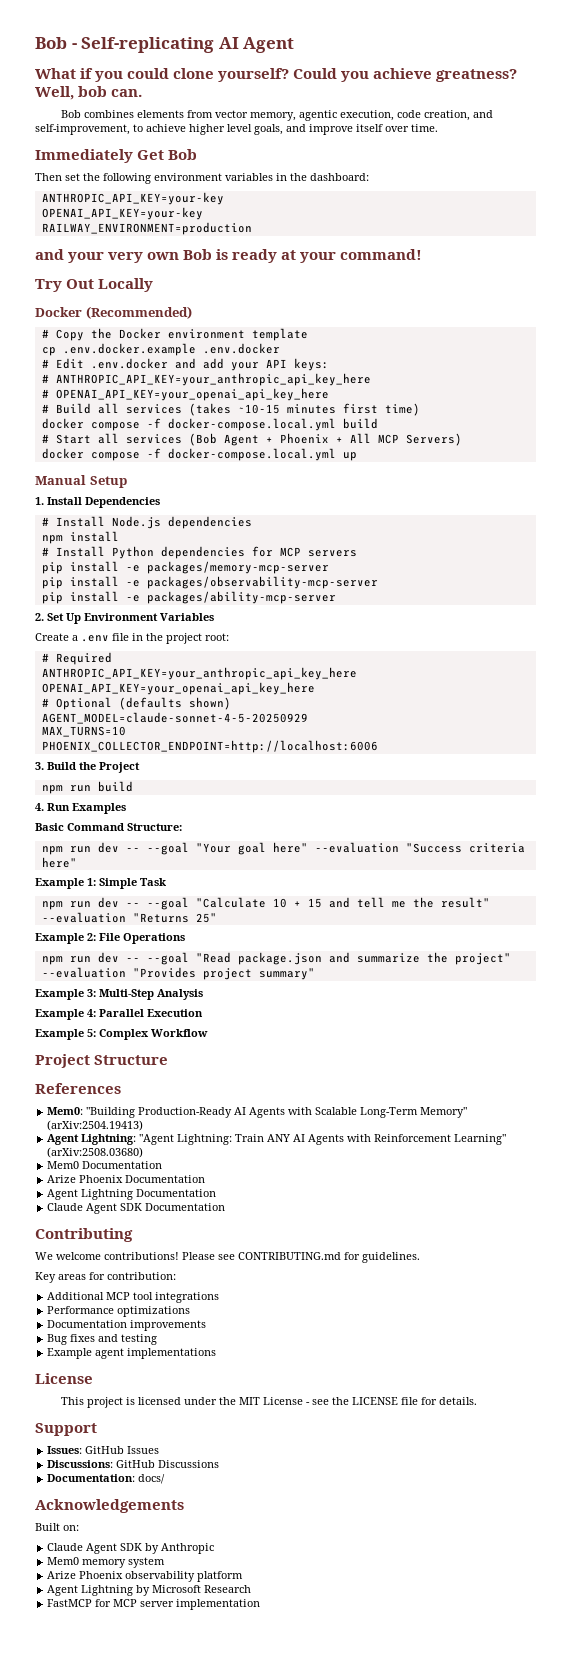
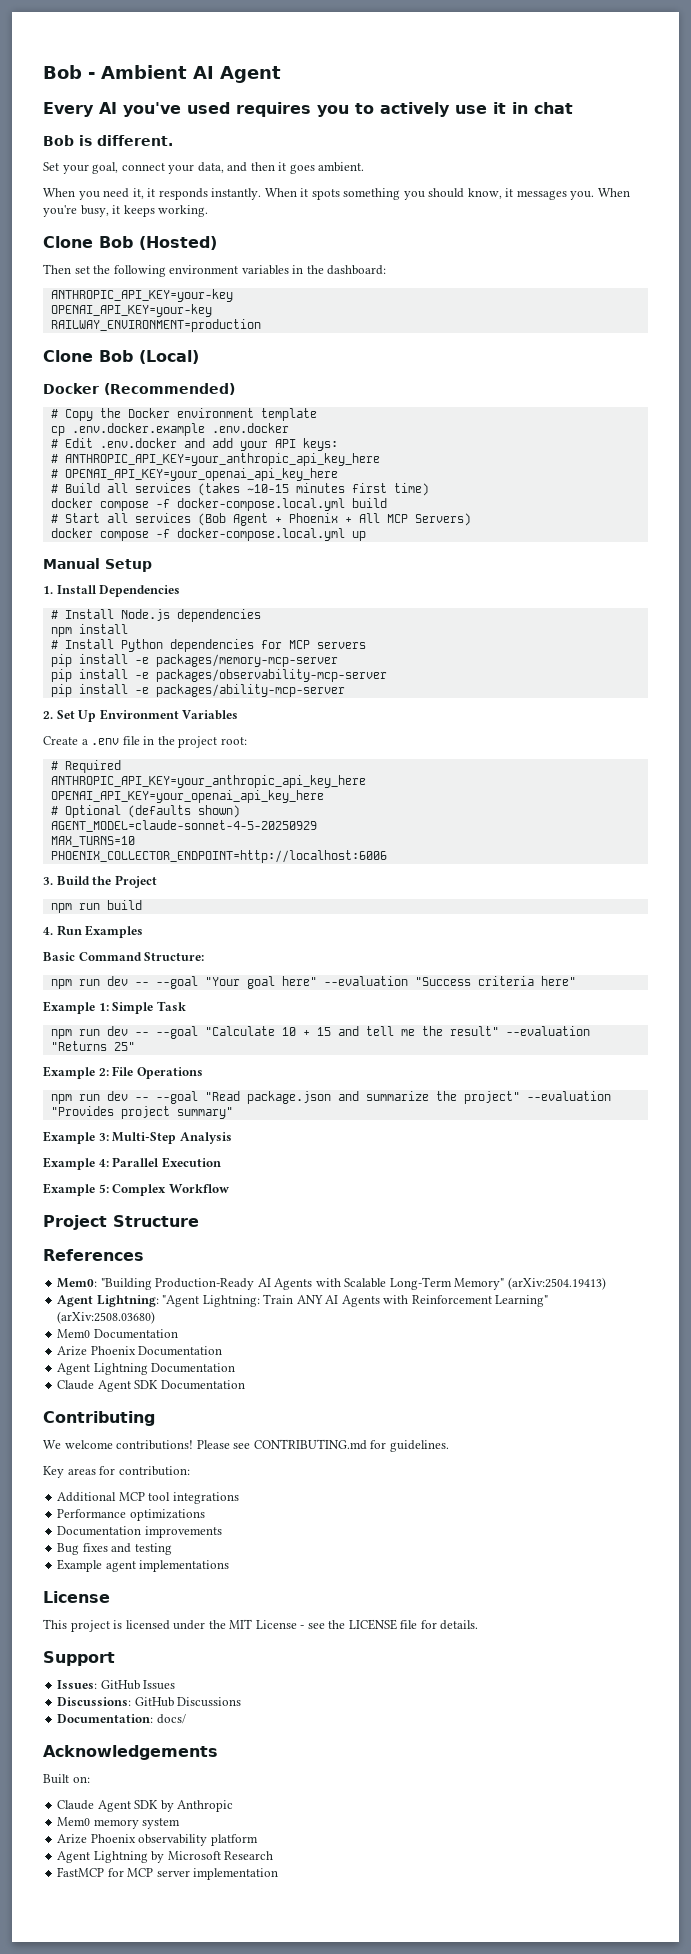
[81,37,215,53] Self-replicating -> [101,65,187,79] Ambient
[35,68,518,82] [35,86,143,100] [61,110,494,121] [35,124,438,135] [35,149,198,163] What if you could clone yourself? Could you achieve greatness? Well, bob can. // Bob combines elements from vector memory, agentic execution, code creation, and self-improvement, to achieve higher level goals, and improve itself over time. // Immediately Get Bob -> [43,102,573,117] [43,135,173,146] [43,162,365,174] [43,188,630,200] [43,205,209,217] [43,236,217,250] Every AI you've used requires you to actively use it in chat // Bob is different. // Set your goal, connect your data, and then it goes ambient. // When you need it, it responds instantly. When it spots something you should know, it messages you. When you're busy, it keeps working. // Clone Bob (Hosted)
[35,249,423,263] [35,278,154,292] and your very own Bob is ready at your command! // Try Out Locally -> [43,350,199,364] Clone Bob (Local)

